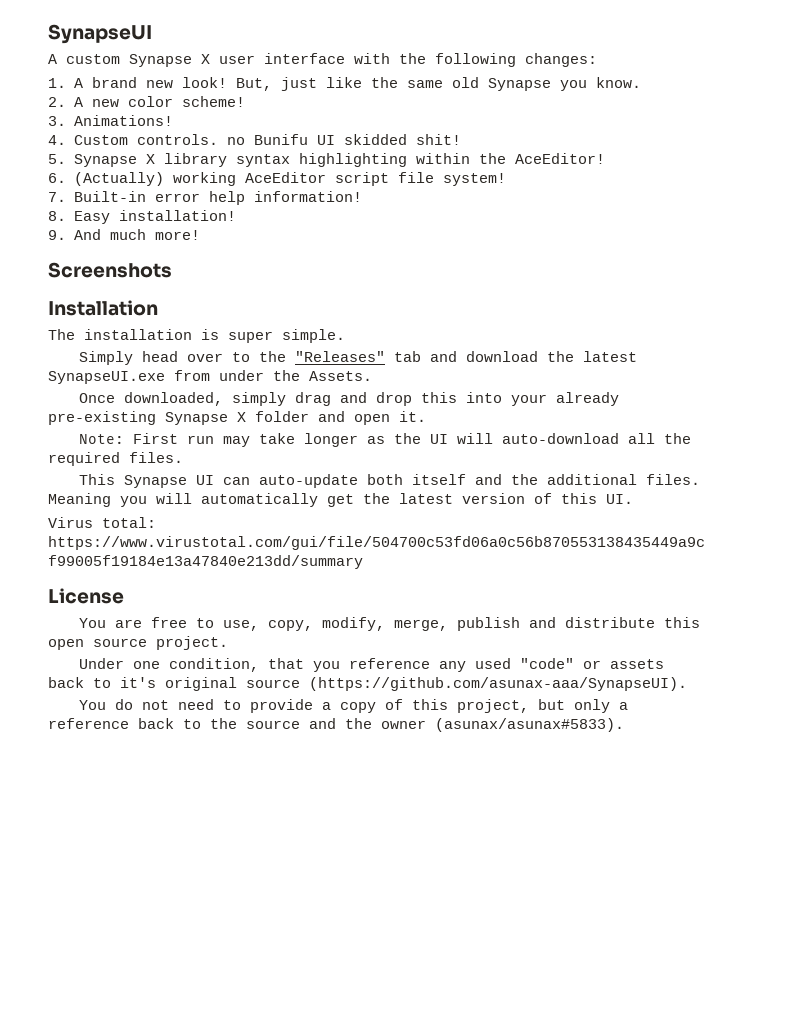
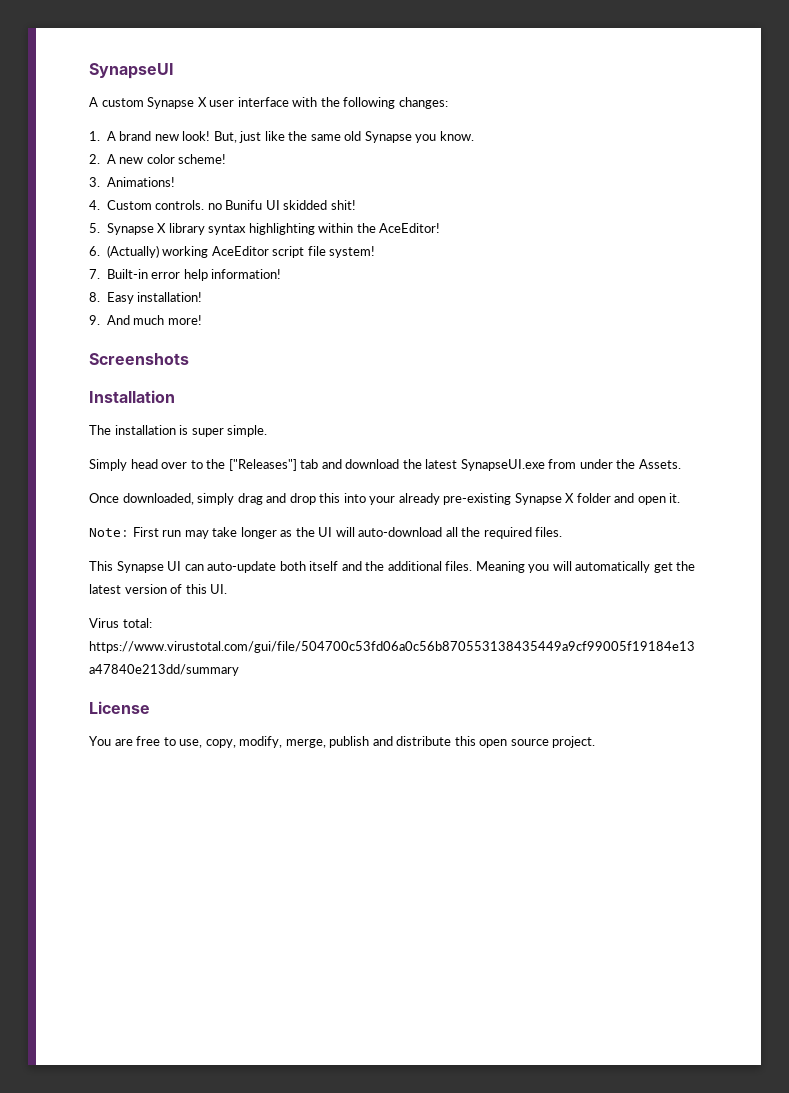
[295,351,386,362] "Releases" -> [228,459,297,471] ["Releases"]
[79,658,665,672] [48,677,687,691] [79,699,629,713] [48,718,624,732] // Under one condition, that you reference any used "code" or assets back to it's original source (https://github.com/asunax-aaa/SynapseUI). // You do not need to provide a copy of this project, but only a reference back to the source and the owner (asunax/asunax#5833). -> (596, 742) none

